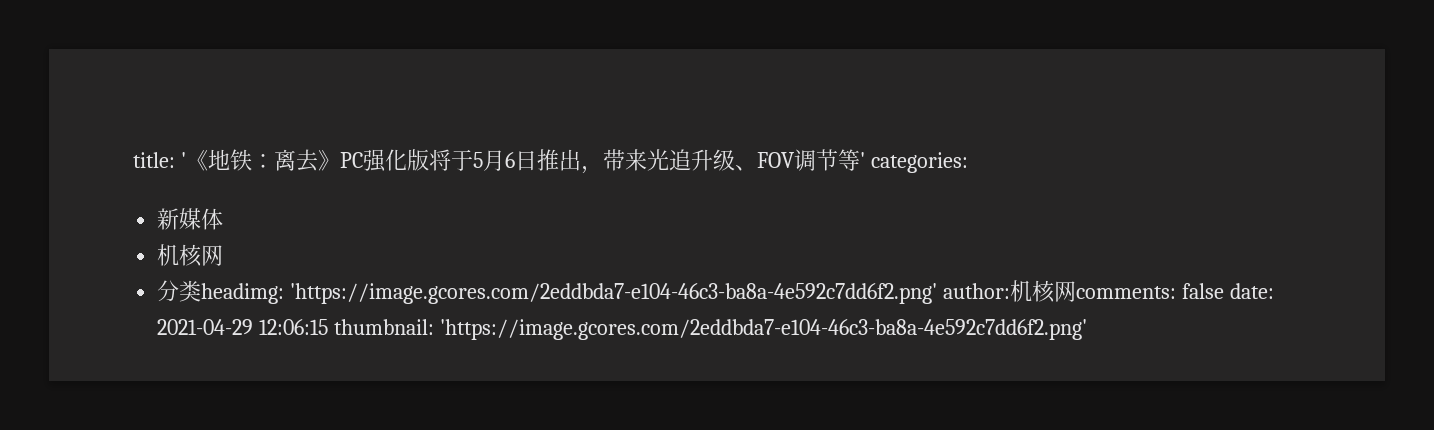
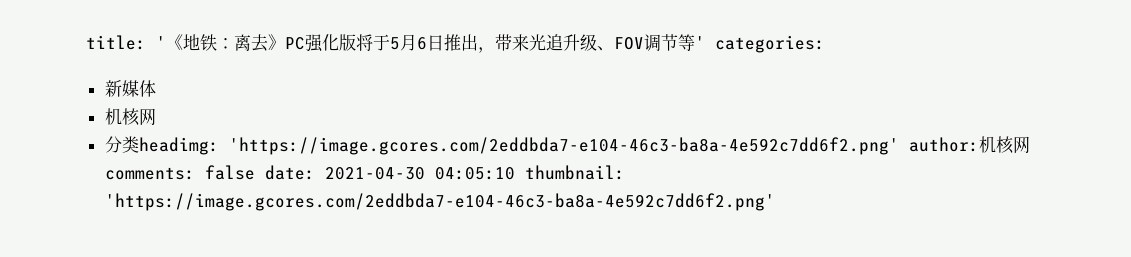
[157,319,329,335] 2021-04-29 12:06:15 -> [324,167,515,180] 2021-04-30 04:05:10

